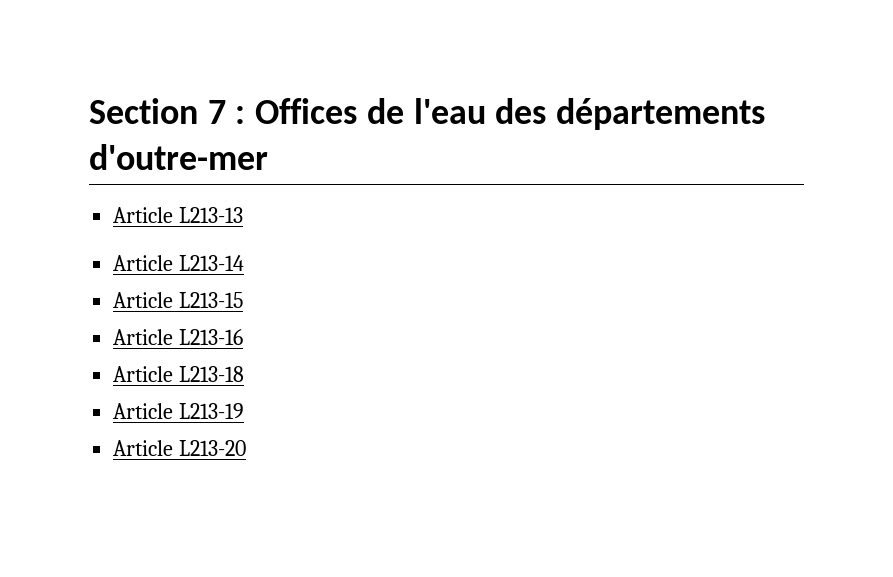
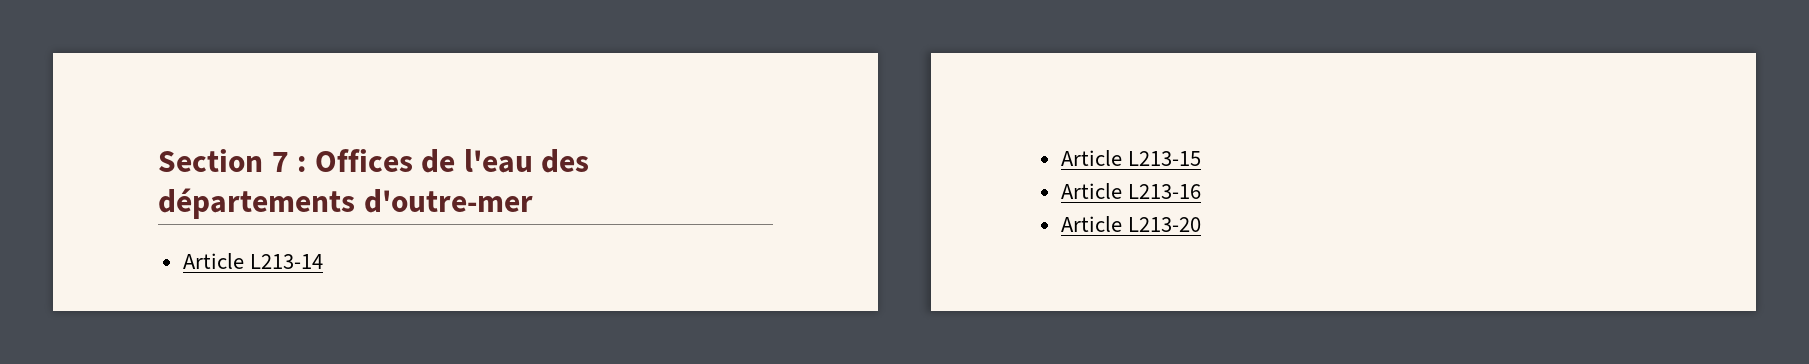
[113,207,244,223] // Article L213-13 -> (533, 201) none
[113,366,245,382] [113,403,245,419] // Article L213-18 // Article L213-19 -> (1201, 191) none

